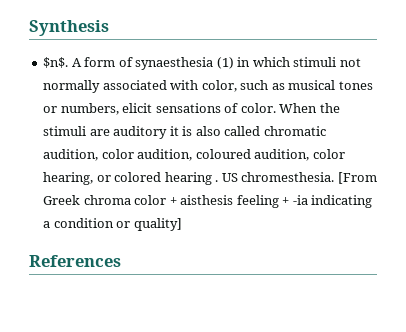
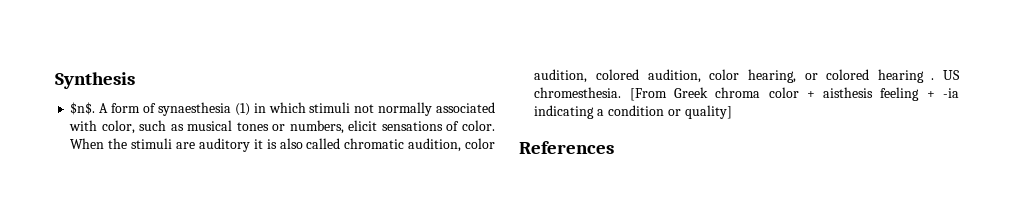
[195,149,251,159] coloured -> [596,69,640,80] colored

